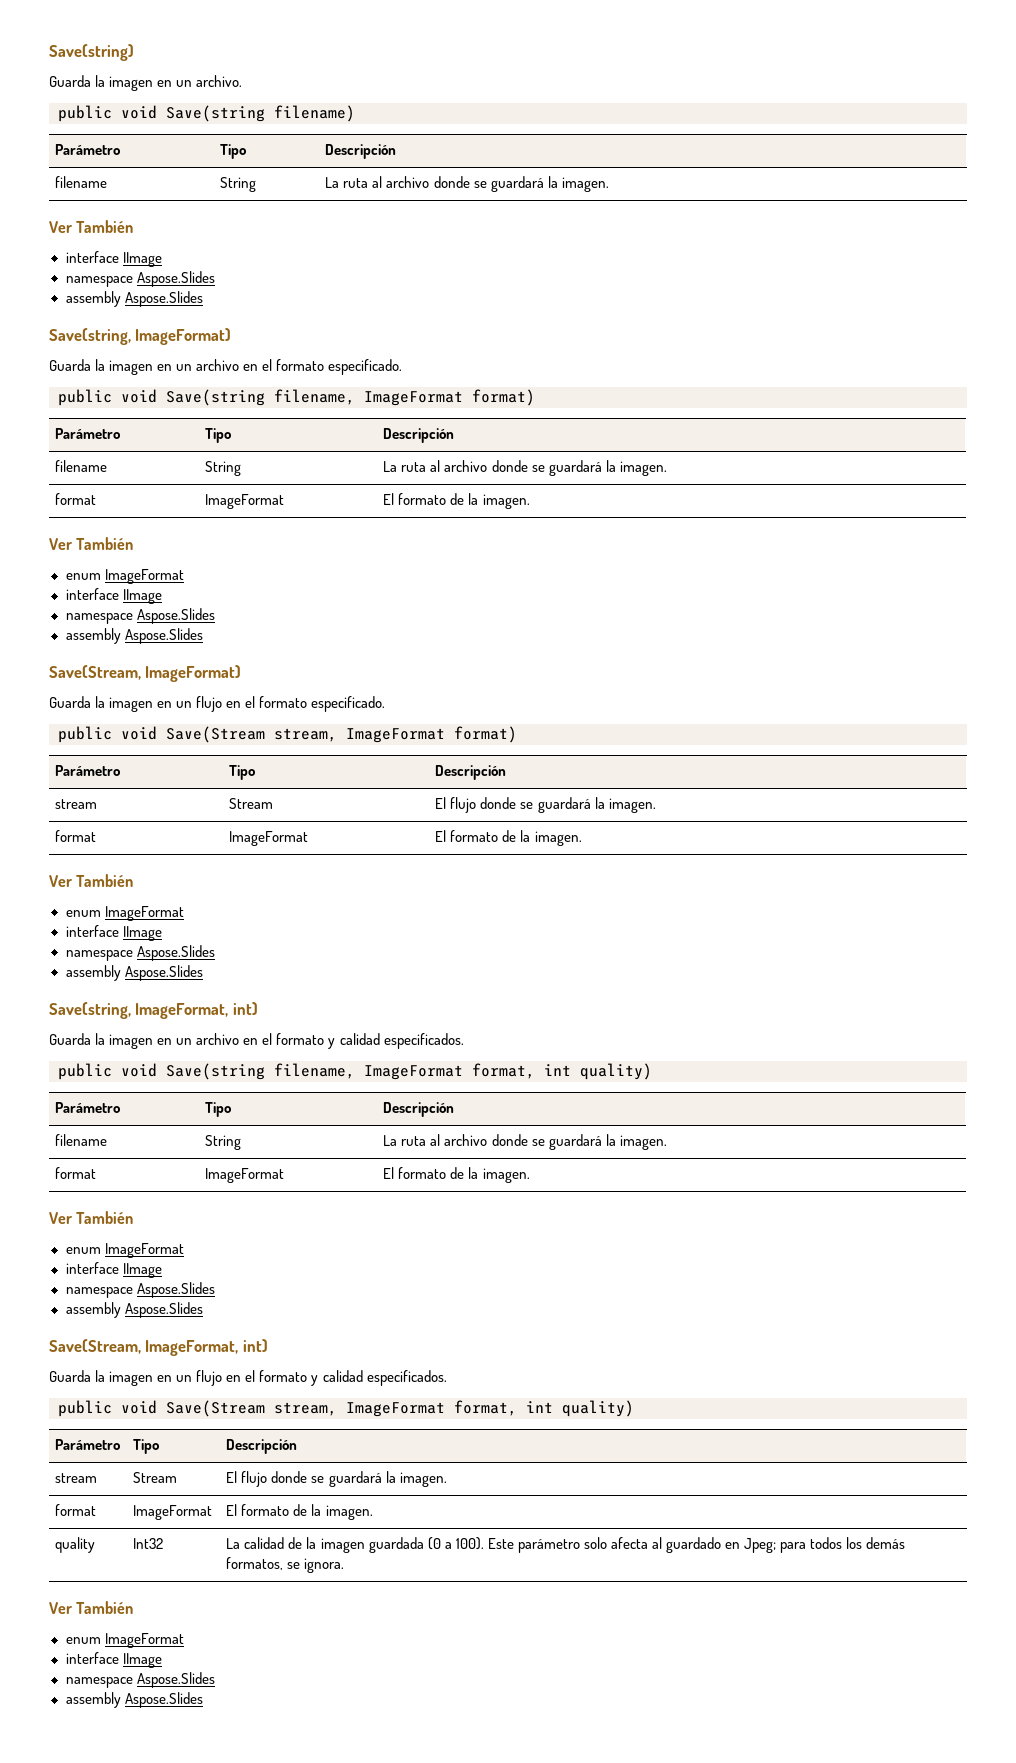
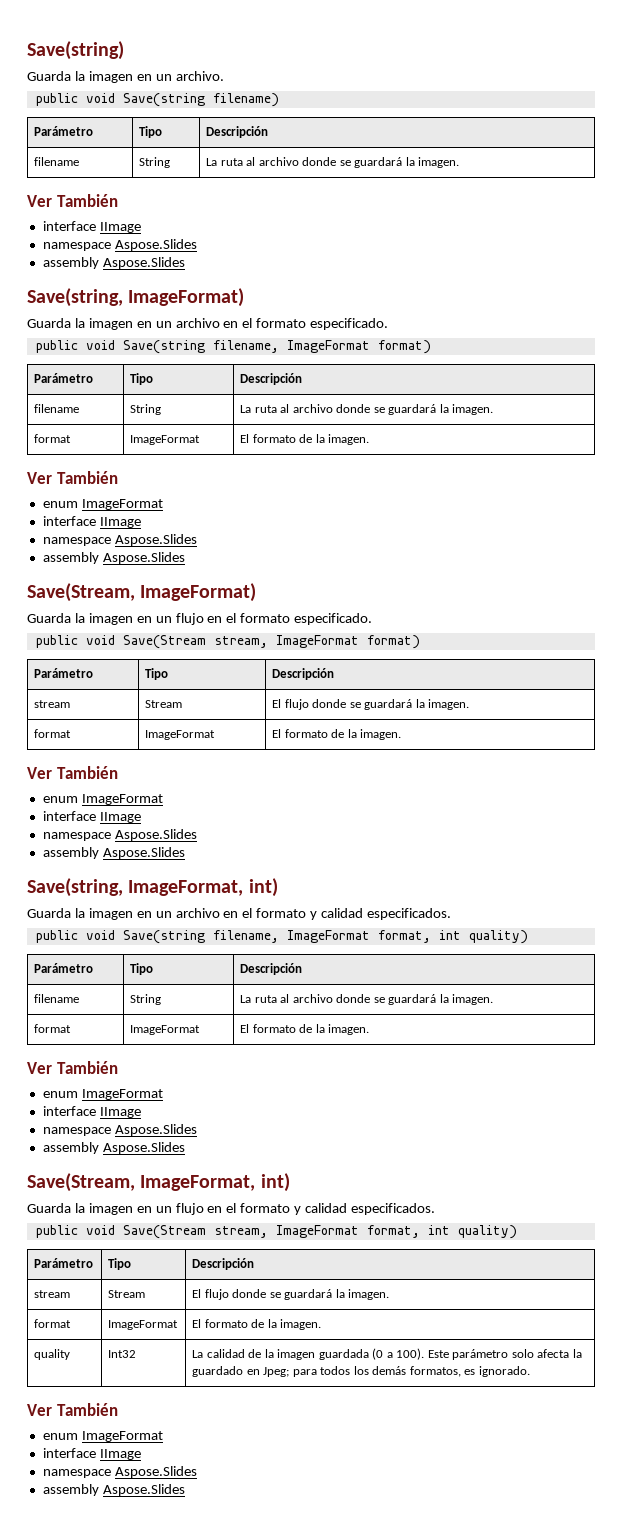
[651,1537,662,1549] al -> [572,1349,582,1358] la
[287,1558,345,1573] se ignora. -> [464,1366,530,1377] es ignorado.

